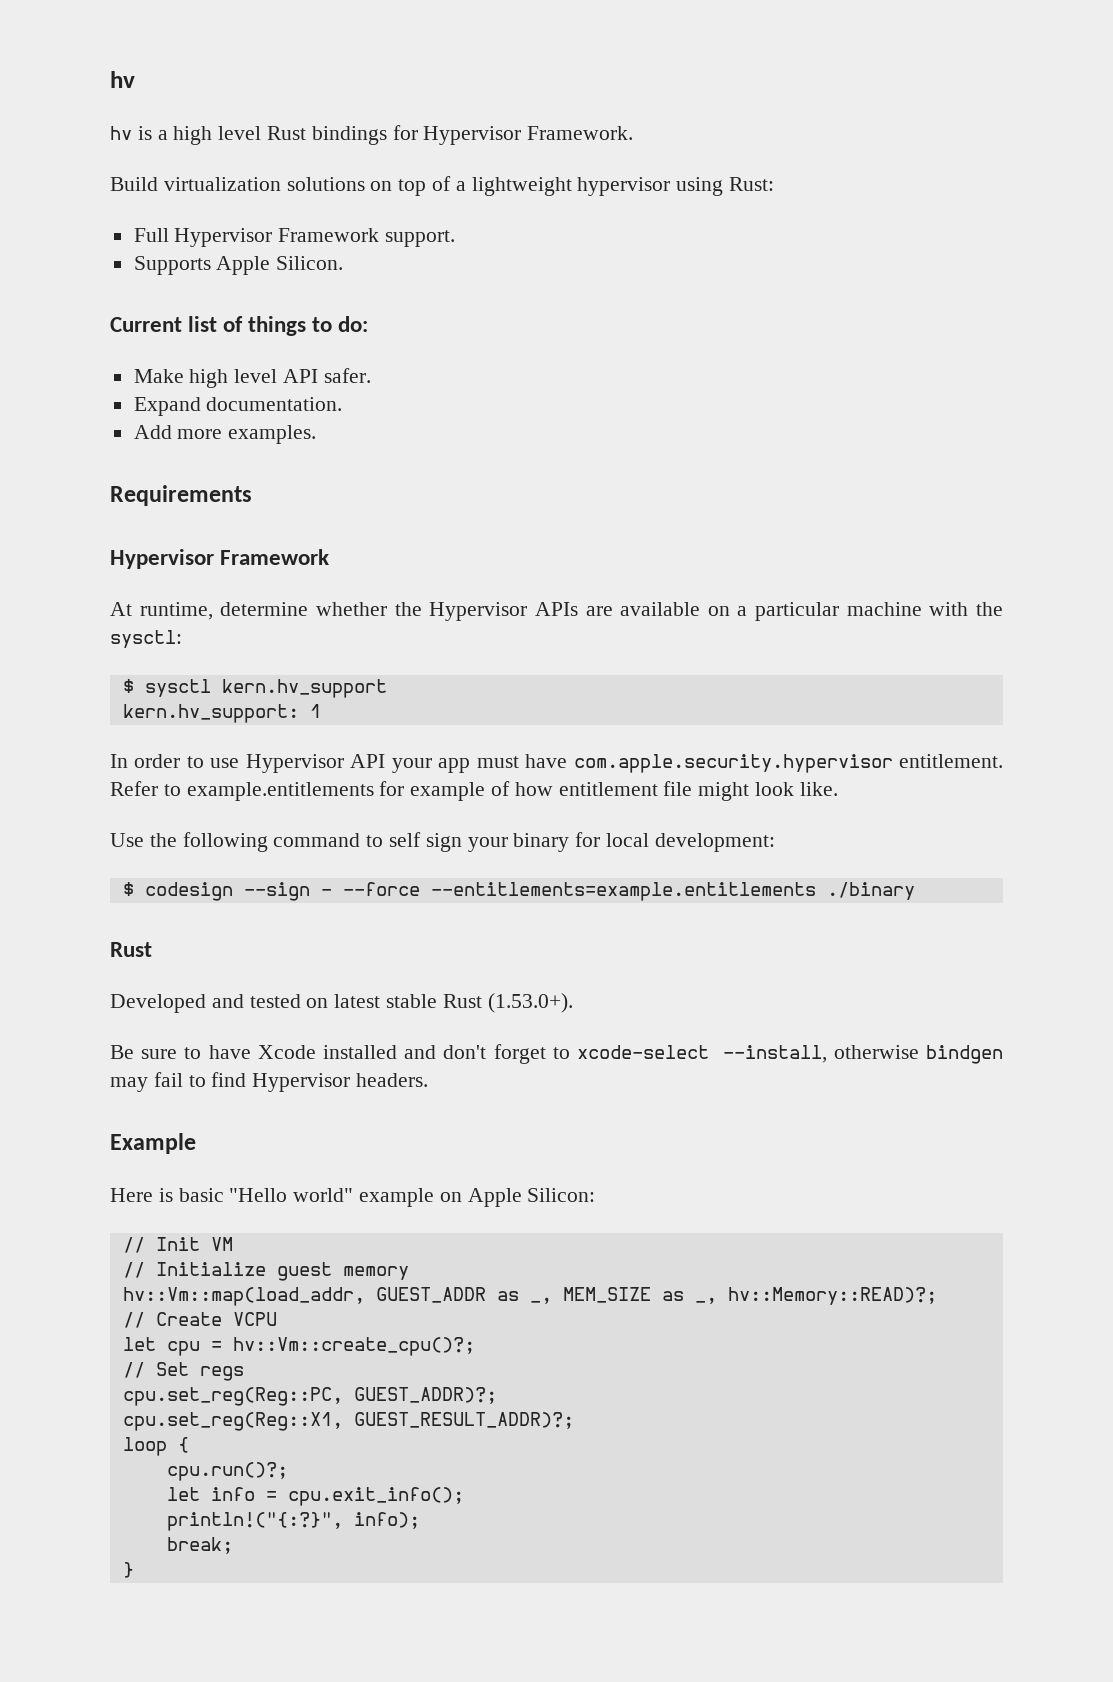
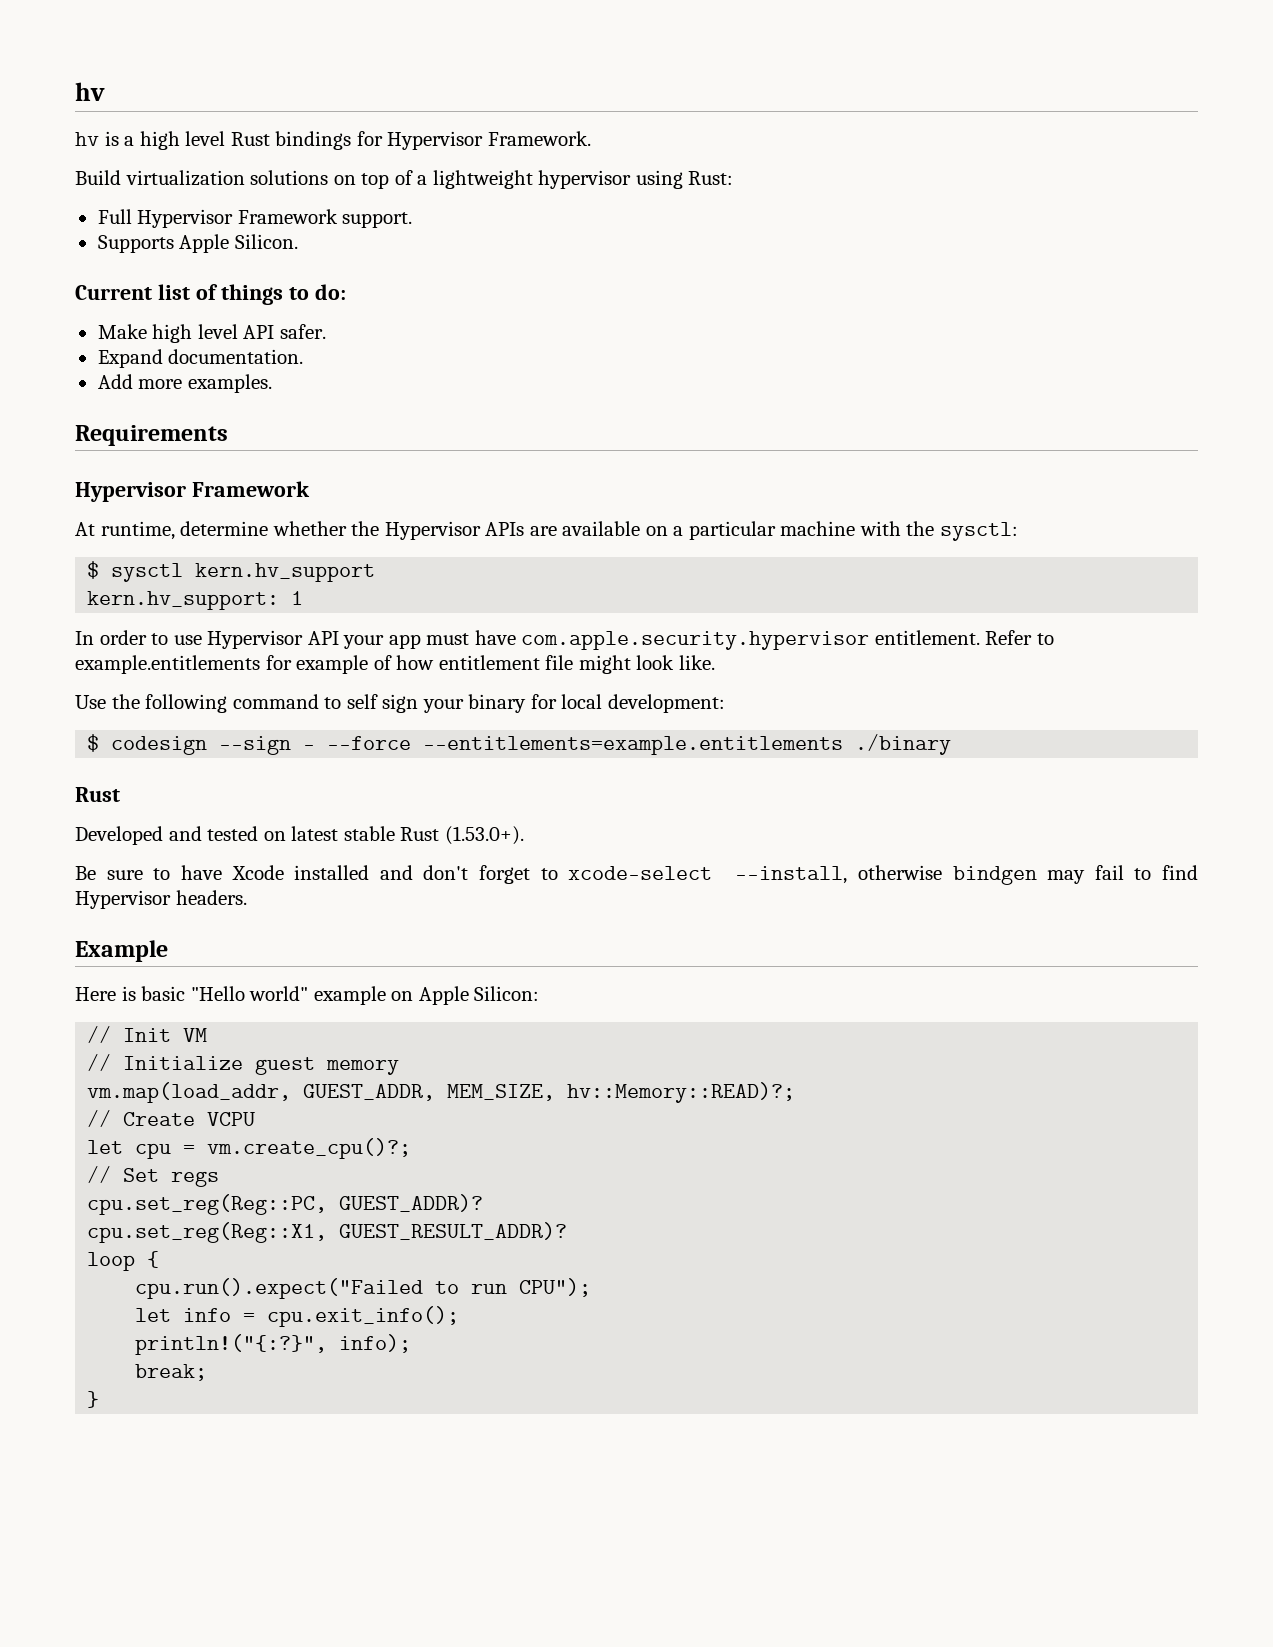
[122,1287,717,1306] hv::Vm::map(load_addr, GUEST_ADDR as _, MEM_SIZE as _, -> [87,1082,556,1103] vm.map(load_addr, GUEST_ADDR, MEM_SIZE,
[232,1337,475,1356] hv::Vm::create_cpu()?; -> [207,1138,412,1159] vm.create_cpu()?;
[353,1387,497,1404] GUEST_ADDR)?; -> [339,1194,484,1212] GUEST_ADDR)?
[353,1412,574,1429] GUEST_RESULT_ADDR)?; -> [339,1222,568,1240] GUEST_RESULT_ADDR)?
[166,1462,288,1481] cpu.run()?; -> [135,1278,592,1299] cpu.run().expect("Failed to run CPU");

